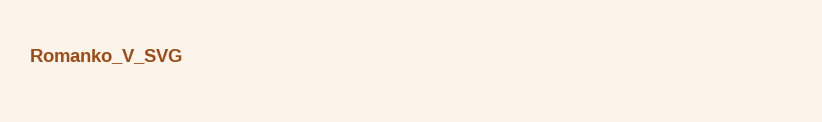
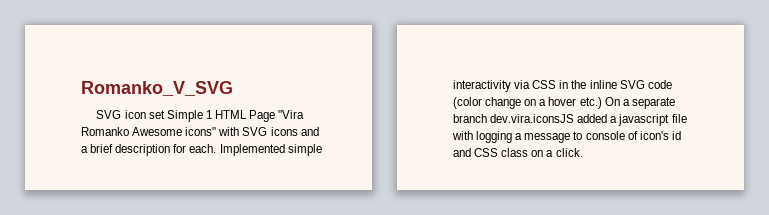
(182, 56) none -> [96,110,305,122] [81,127,319,136] [81,144,322,156] [453,80,672,92] [453,97,675,109] [453,114,687,126] [452,131,681,143] [453,148,583,157] // SVG icon set Simple 1 HTML Page "Vira Romanko Awesome icons" with SVG icons and a brief description for each. Implemented simple interactivity via CSS in the inline SVG code (color change on a hover etc.) On a separate branch dev.vira.iconsJS added a javascript file with logging a message to console of icon's id and CSS class on a click.

